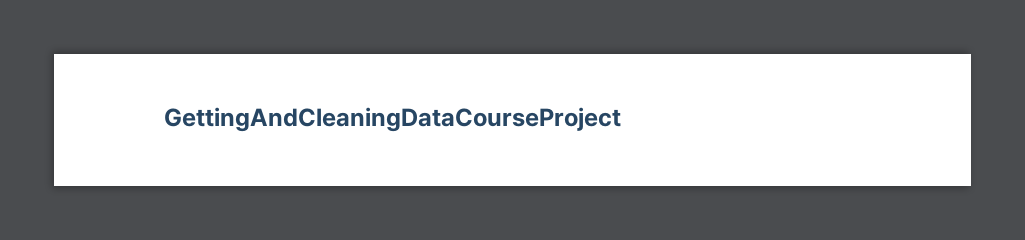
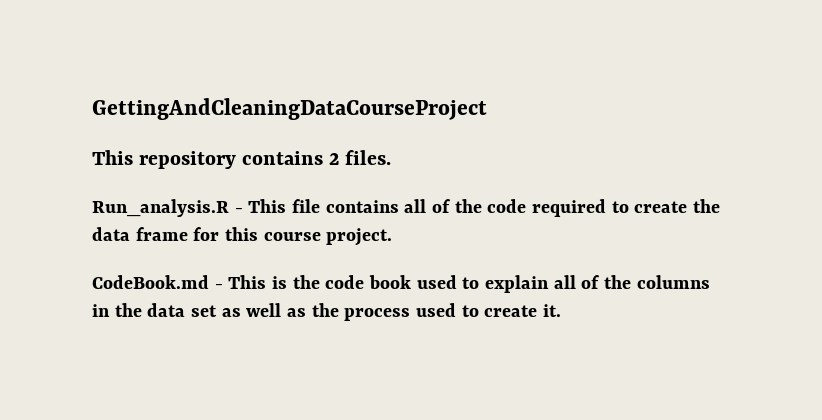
(621, 119) none -> [92,150,392,169] [92,199,721,217] [92,227,393,246] [92,275,710,293] [92,303,562,321] // This repository contains 2 files. // Run_analysis.R - This file contains all of the code required to create the data frame for this course project. // CodeBook.md - This is the code book used to explain all of the columns in the data set as well as the process used to create it.

